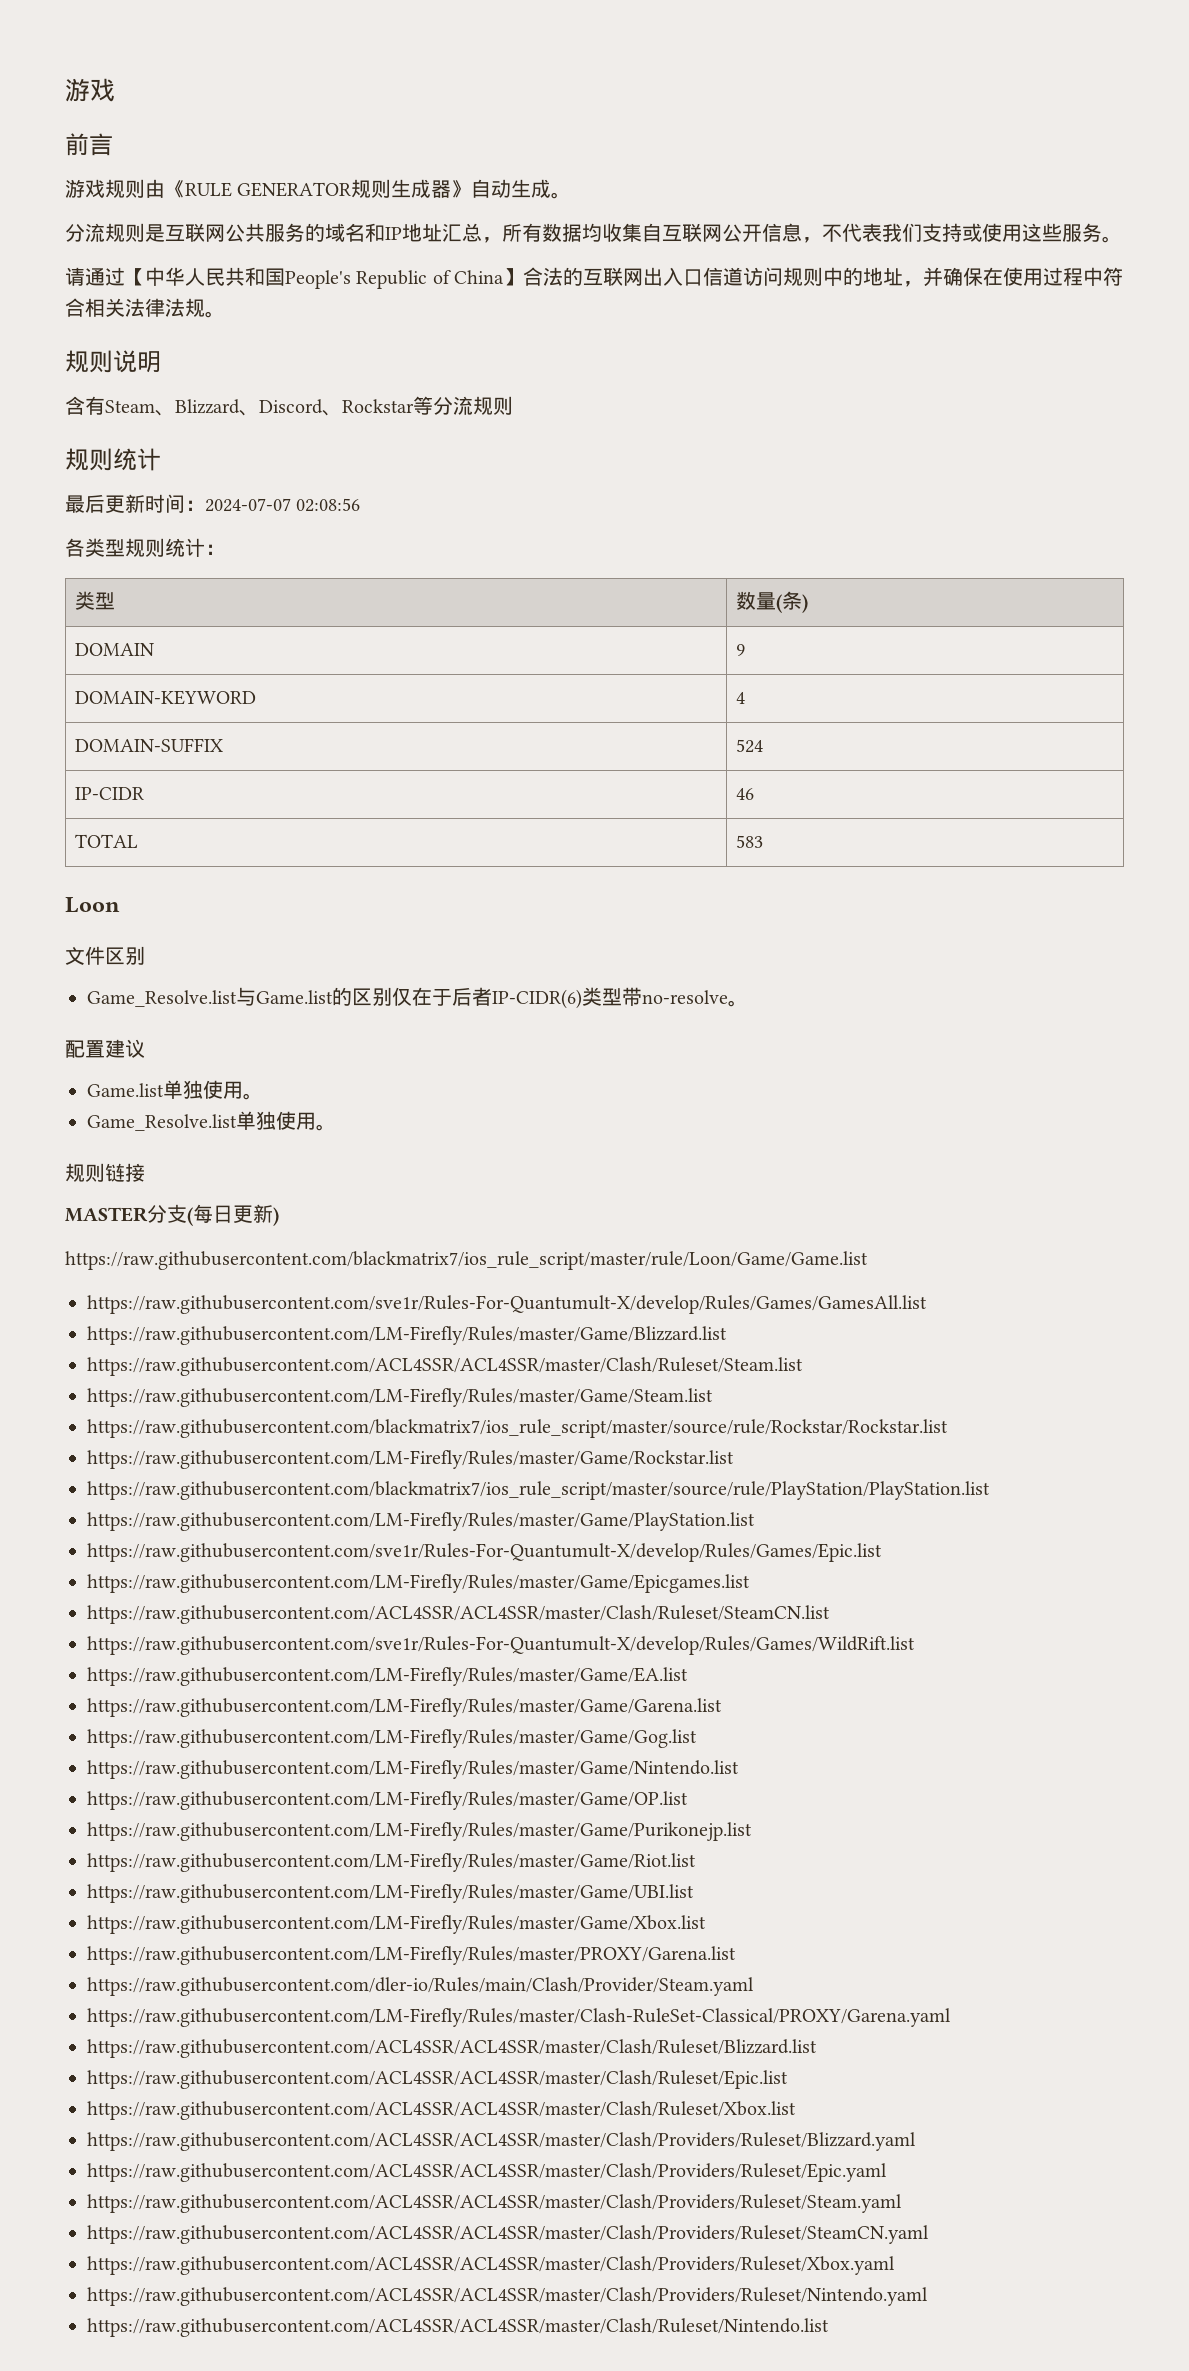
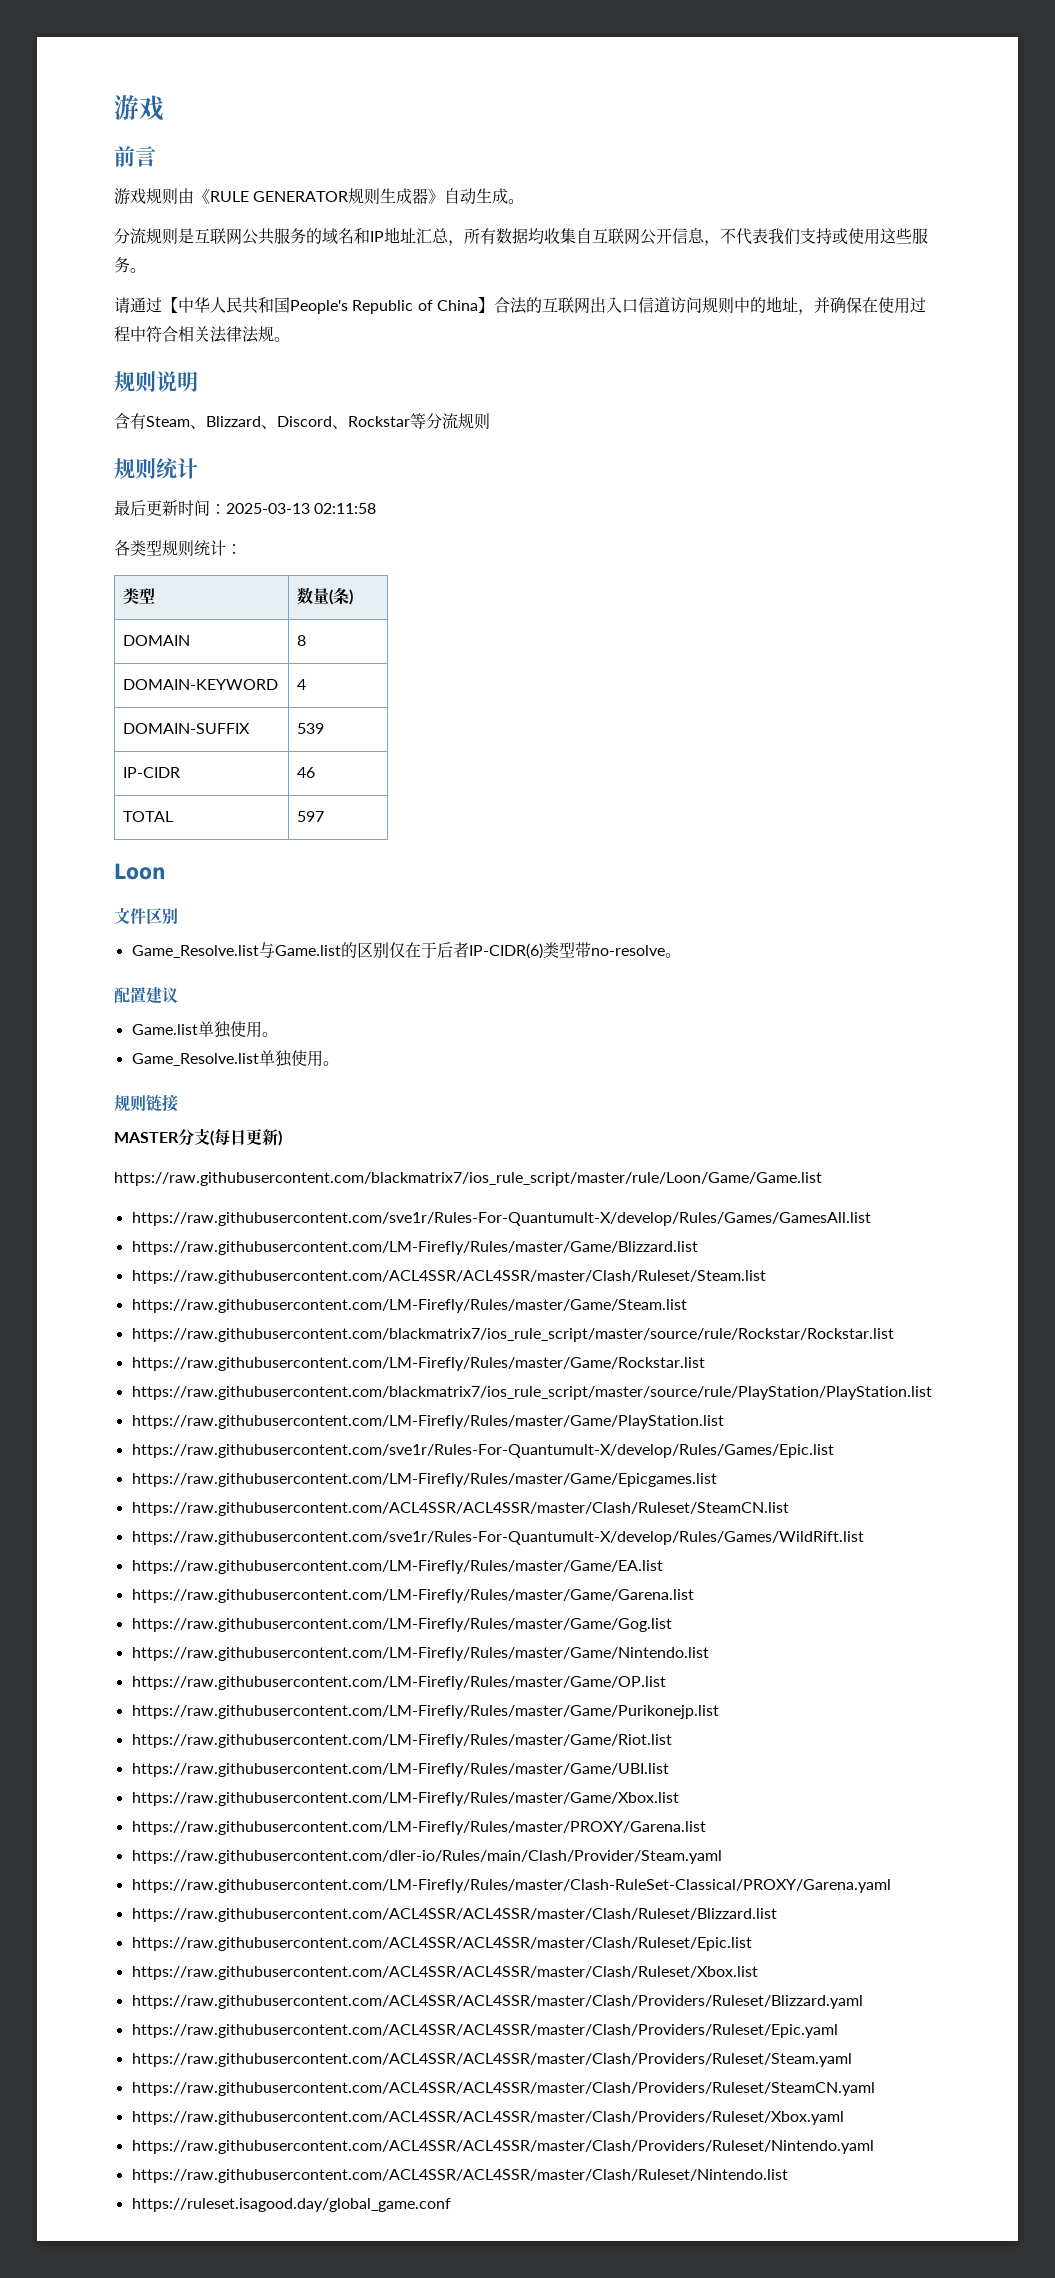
[205,498,361,512] 2024-07-07 02:08:56 -> [226,503,377,514] 2025-03-13 02:11:58
[736,644,746,656] 9 -> [297,635,307,646] 8
[736,739,764,753] 524 -> [297,723,325,734] 539
[736,835,764,848] 583 -> [297,811,325,822] 597
(829, 2327) none -> [131,2198,451,2212] // https://ruleset.isagood.day/global_game.conf

